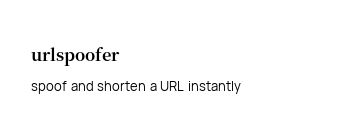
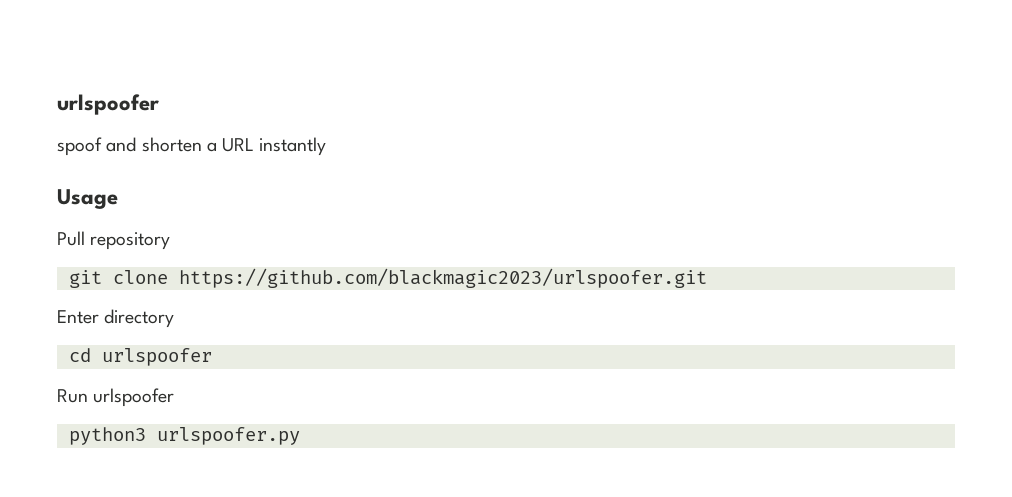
(241, 87) none -> [57,189,118,209] [57,231,171,250] [68,268,707,288] [57,309,175,328] [68,348,212,366] [57,388,175,407] [68,427,300,445] // Usage // Pull repository // git clone https://github.com/blackmagic2023/urlspoofer.git // Enter directory // cd urlspoofer // Run urlspoofer // python3 urlspoofer.py

